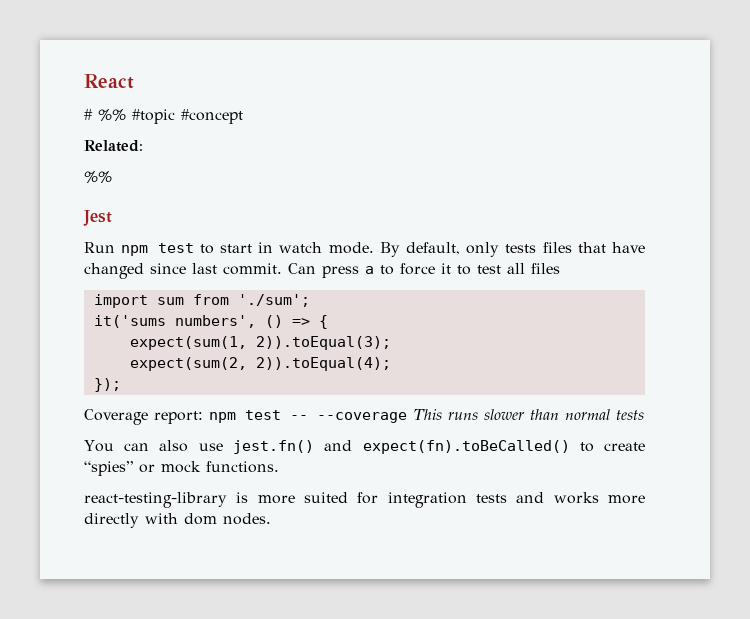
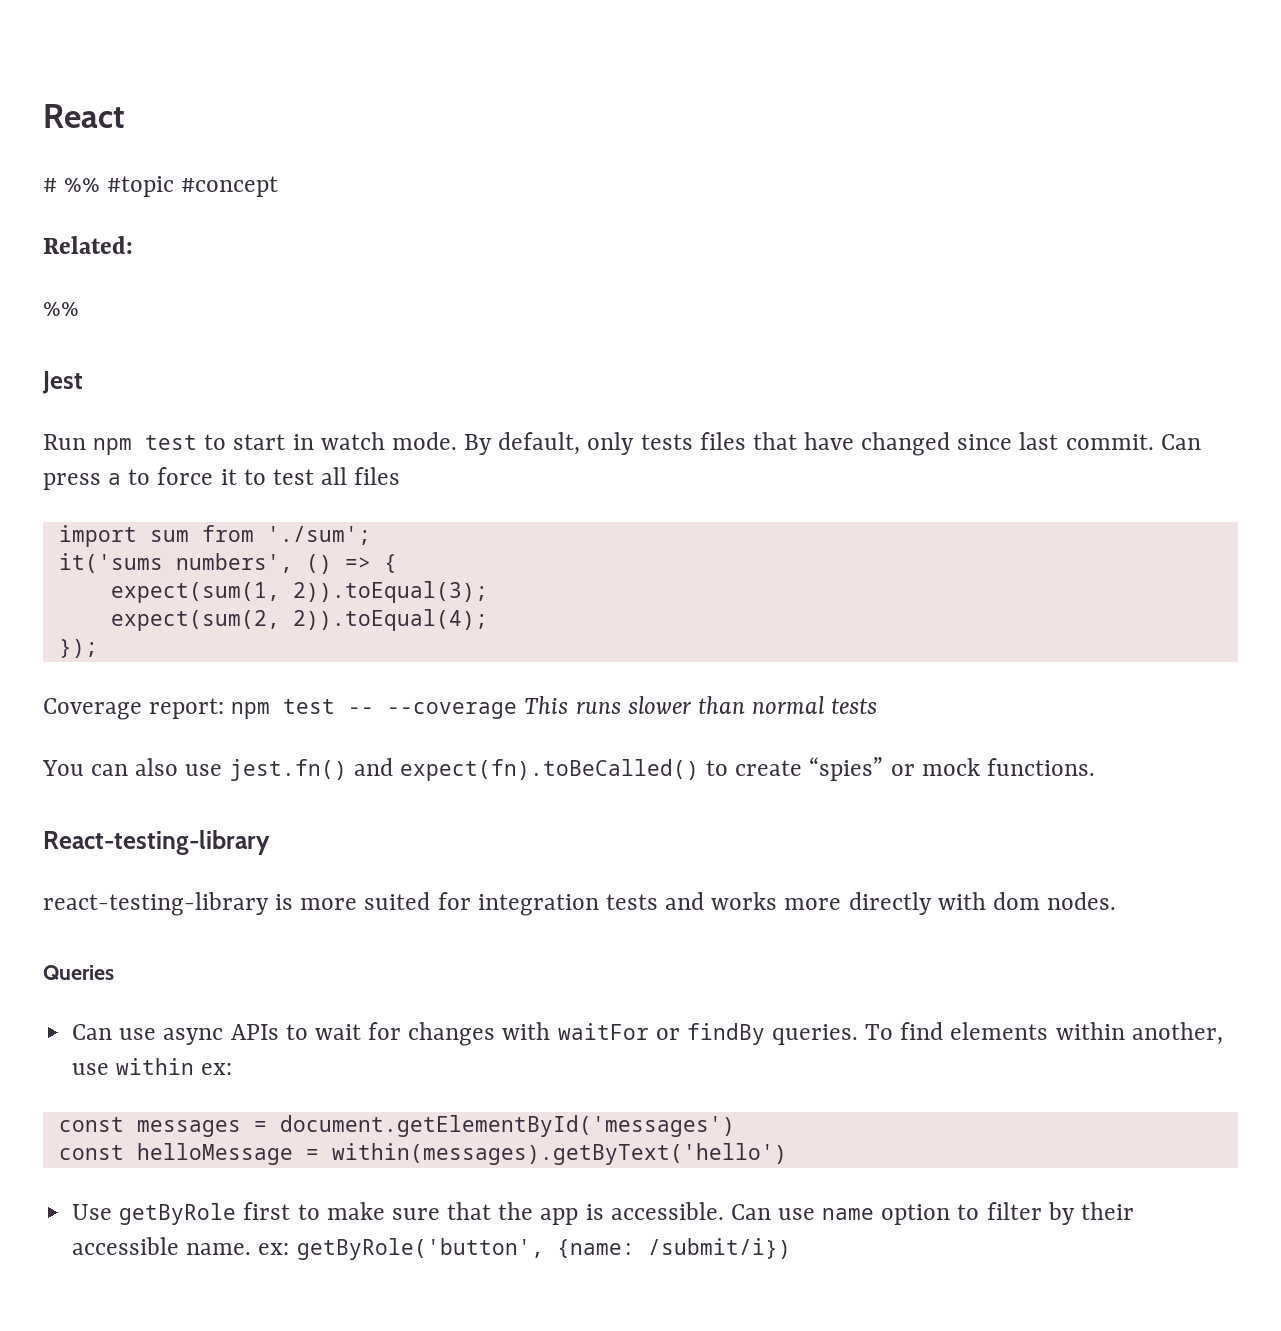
(279, 467) none -> [43,830,270,855] // React-testing-library
(271, 519) none -> [43,965,114,980] [72,1022,1223,1046] [72,1058,233,1075] [58,1115,735,1137] [58,1143,787,1165] [72,1202,1134,1225] [72,1237,791,1260] // Queries // Can use async APIs to wait for changes with waitFor or findBy queries. To find elements within another, use within ex: // const messages = document.getElementById('messages') // const helloMessage = within(messages).getByText('hello') // Use getByRole first to make sure that the app is accessible. Can use name option to filter by their accessible name. ex: getByRole('button', {name: /submit/i})

